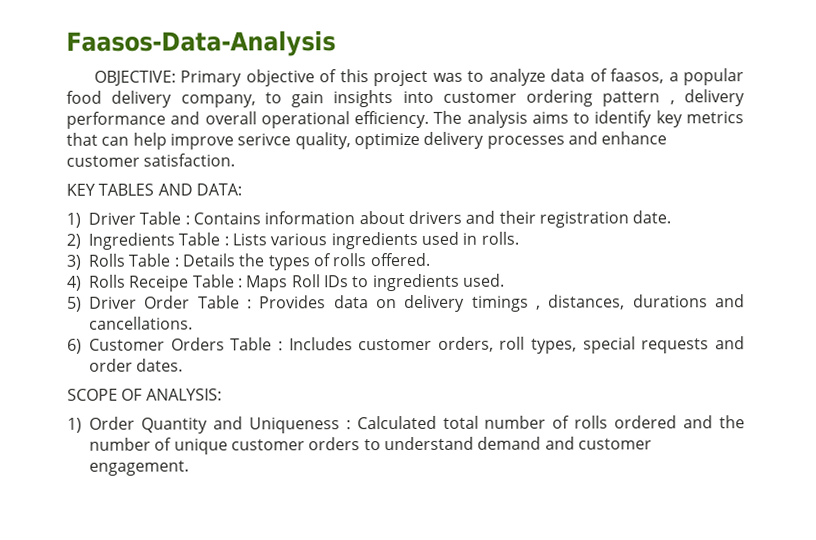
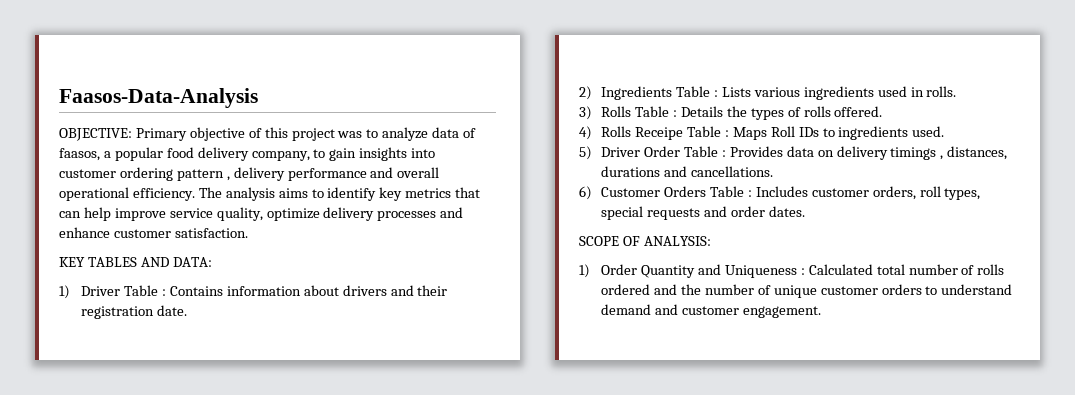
[237,133,292,146] serivce -> [169,208,213,218] service

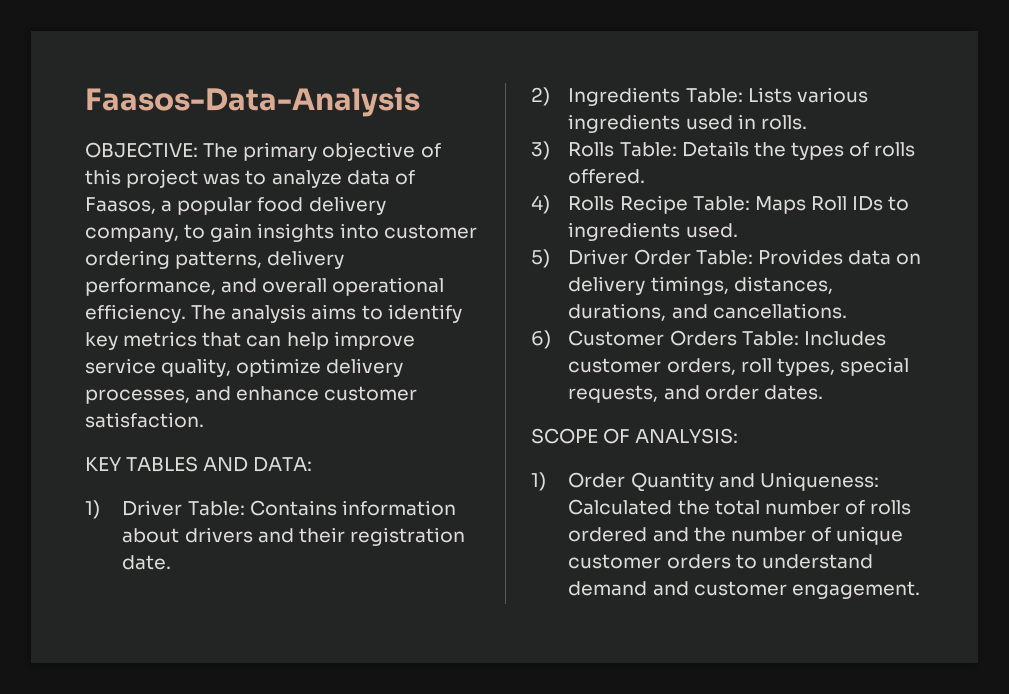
[135,128,187,141] Primary -> [203,142,318,161] The primary
[59,148,100,161] faasos, -> [85,197,156,214] Faasos,
[176,167,367,181] pattern , delivery performance -> [175,250,345,269] [85,278,216,296] patterns, delivery performance,
[377,211,437,221] processes -> [85,389,190,404] processes,
[124,285,166,296] Table : -> [187,501,245,516] Table:
[676,86,718,97] Table : -> [685,88,743,103] Table:
[635,106,677,117] Table : -> [619,142,677,157] Table:
[635,126,729,140] Receipe Table : -> [619,195,750,214] Recipe Table:
[683,146,726,157] Table : -> [695,250,753,265] Table:
[890,146,1008,160] [601,166,661,177] timings , distances, durations -> [650,276,833,295] [568,303,667,321] timings, distances, durations,
[709,186,752,197] Table : -> [741,331,799,346] Table:
[647,208,701,220] requests -> [568,385,659,403] requests,
[724,264,873,278] Uniqueness : Calculated -> [759,472,879,491] [568,499,710,515] Uniqueness: Calculated the

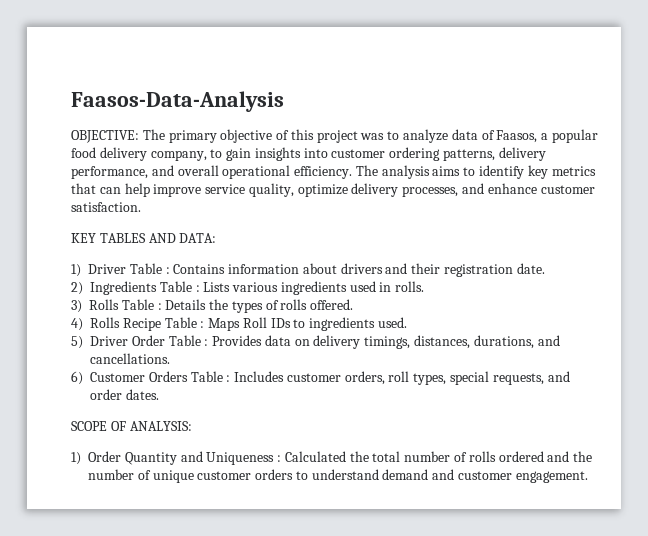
[187,501,245,516] Table: -> [129,263,170,274] Table :
[685,88,743,103] Table: -> [159,281,200,292] Table :
[619,142,677,157] Table: -> [121,299,162,310] Table :
[692,196,750,211] Table: -> [164,317,205,328] Table :
[695,250,753,265] Table: -> [168,335,209,346] Table :
[741,331,799,346] Table: -> [190,371,231,382] Table :
[759,472,879,491] Uniqueness: -> [206,452,282,465] Uniqueness :

